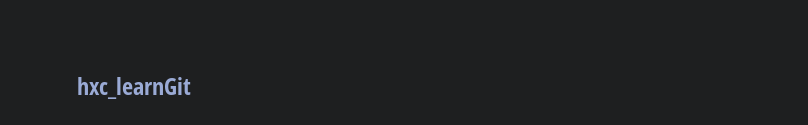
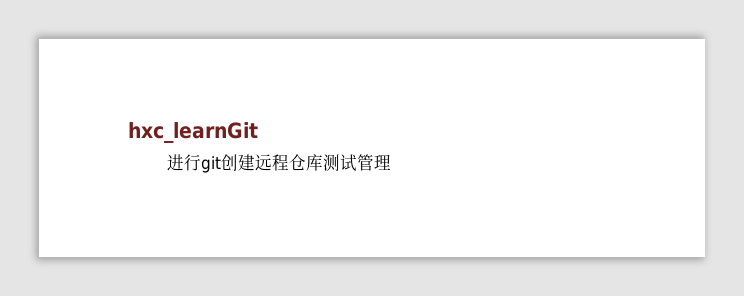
(191, 88) none -> [166,154,391,173] // 进行git创建远程仓库测试管理

